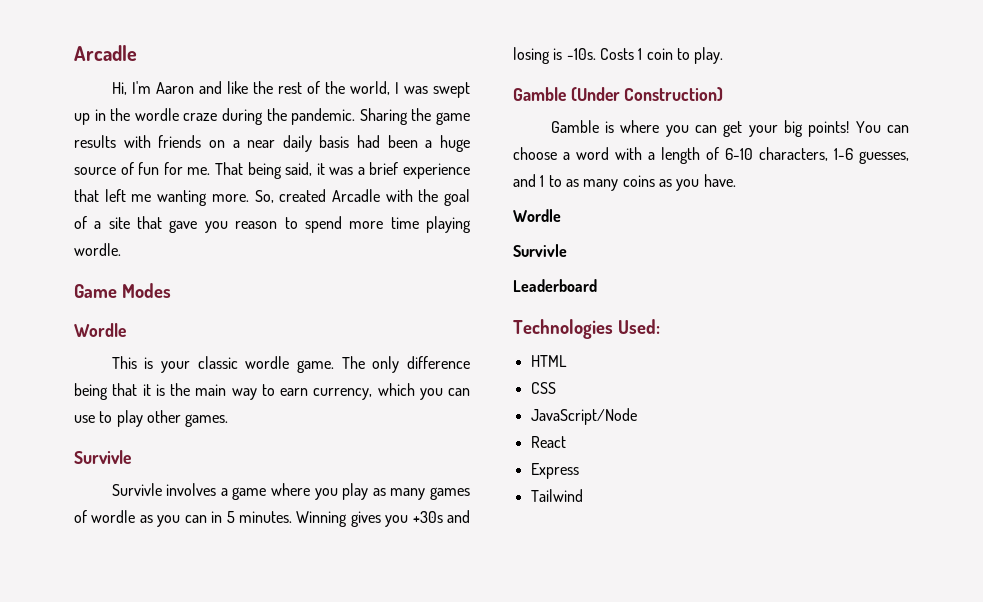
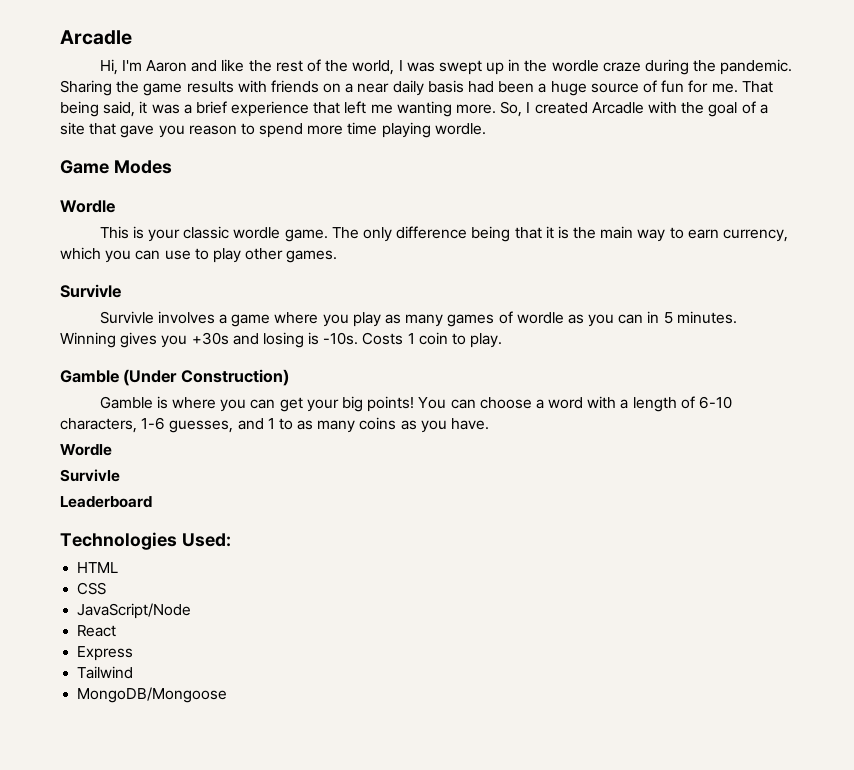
(274, 196) none -> [526,102,531,113] I
(583, 495) none -> [77,687,228,703] // MongoDB/Mongoose

